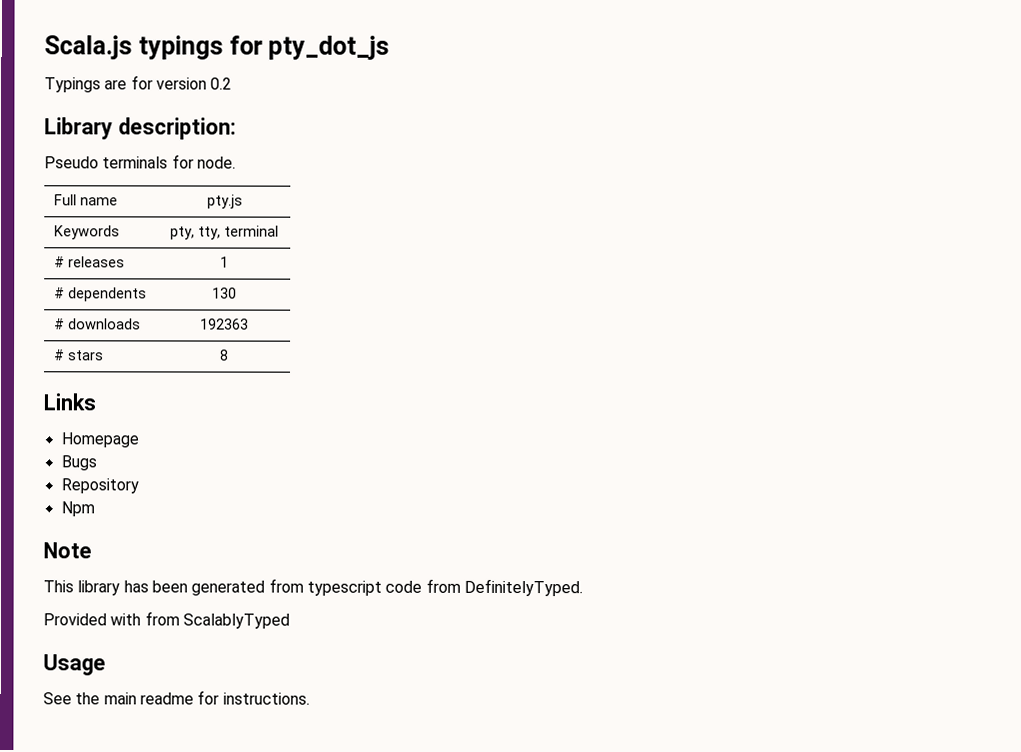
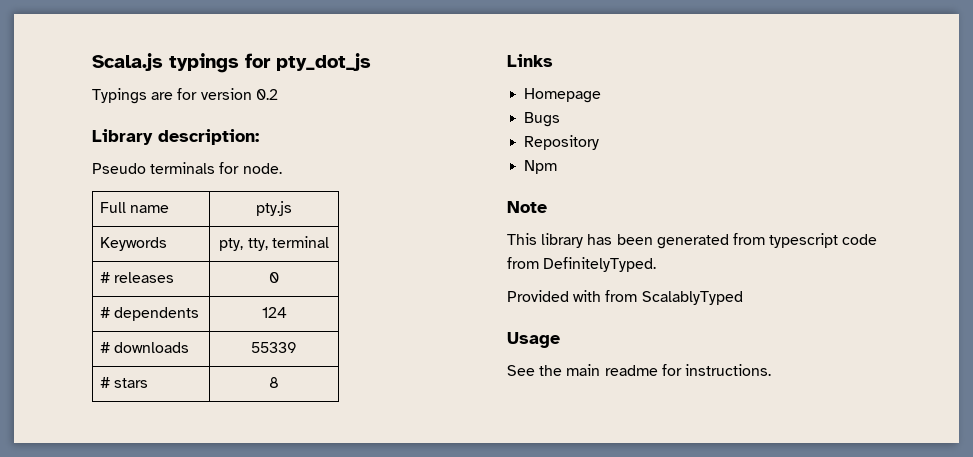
[220,256,229,268] 1 -> [269,272,279,283] 0
[212,287,237,299] 130 -> [261,307,287,318] 124
[200,318,249,330] 192363 -> [250,342,297,353] 55339

